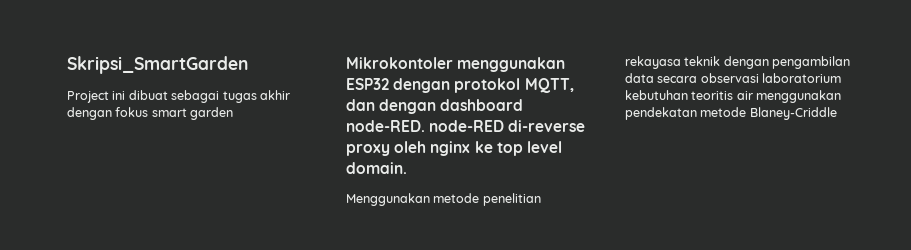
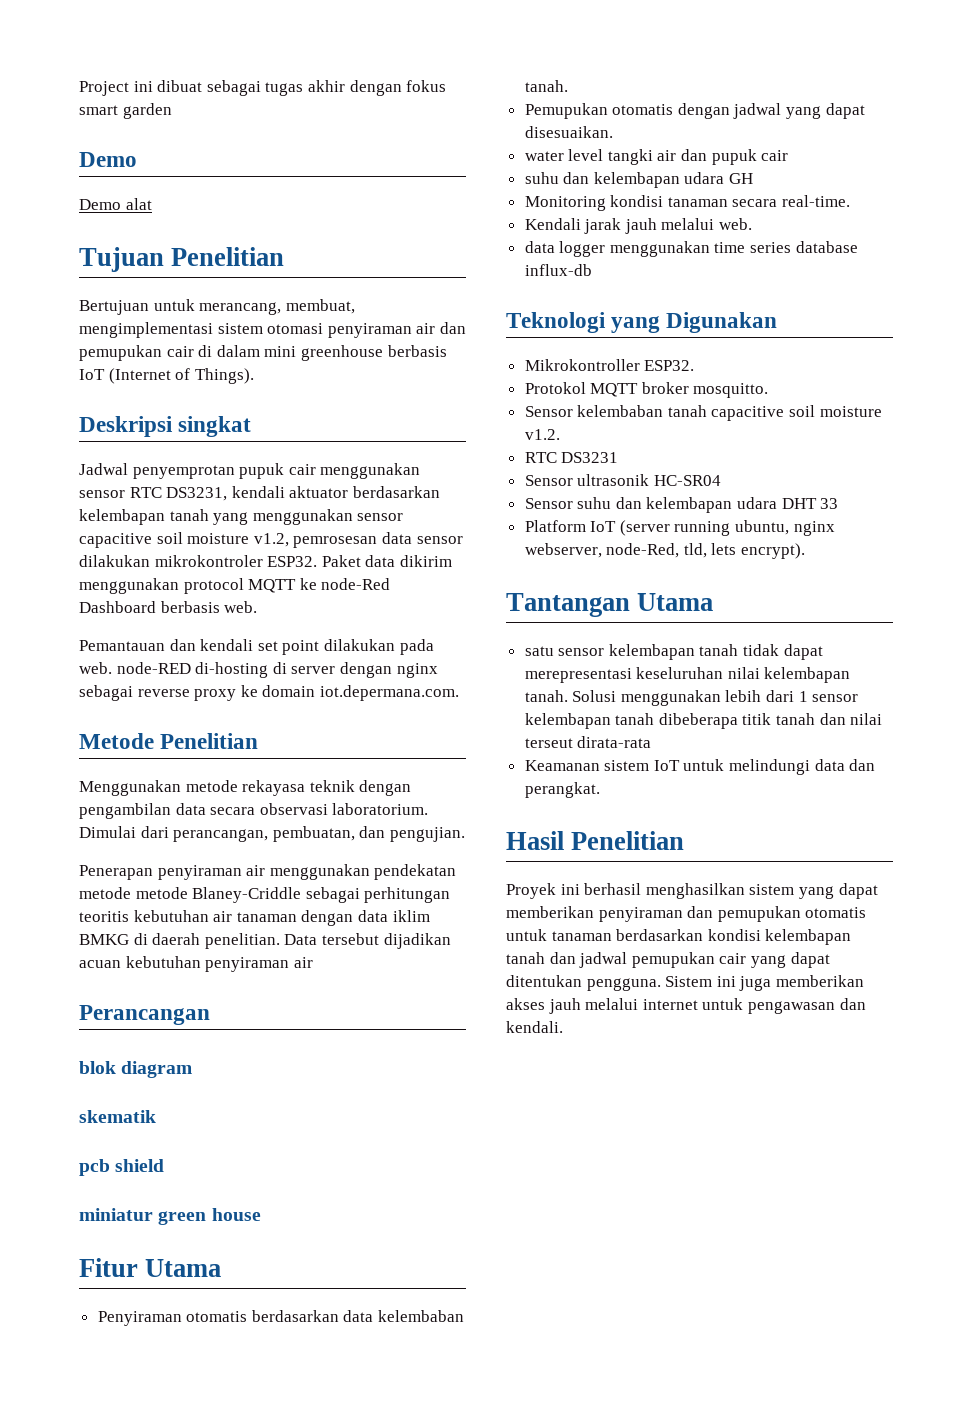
[67,56,248,74] Skripsi_SmartGarden // -> (79, 88) none
[346,57,566,72] [346,78,574,93] [346,99,524,114] [346,120,586,132] [346,141,562,156] [346,162,407,174] Mikrokontoler menggunakan ESP32 dengan protokol MQTT, dan dengan dashboard node-RED. node-RED di-reverse proxy oleh nginx ke top level domain. -> [79,152,137,167] [79,198,152,210] [79,247,285,272] [79,299,355,315] [79,322,466,338] [79,345,447,361] [79,368,254,384] [79,416,252,437] [79,463,421,479] [79,486,440,501] [79,509,404,525] [79,532,463,548] [79,555,452,567] [79,578,391,594] [79,601,258,613] [79,639,434,655] [79,662,438,678] [79,685,459,701] [79,733,259,749] Demo // Demo alat // Tujuan Penelitian // Bertujuan untuk merancang, membuat, mengimplementasi sistem otomasi penyiraman air dan pemupukan cair di dalam mini greenhouse berbasis IoT (Internet of Things). // Deskripsi singkat // Jadwal penyemprotan pupuk cair menggunakan sensor RTC DS3231, kendali aktuator berdasarkan kelembapan tanah yang menggunakan sensor capacitive soil moisture v1.2, pemrosesan data sensor dilakukan mikrokontroler ESP32. Paket data dikirim menggunakan protocol MQTT ke node-Red Dashboard berbasis web. // Pemantauan dan kendali set point dilakukan pada web. node-RED di-hosting di server dengan nginx sebagai reverse proxy ke domain iot.depermana.com. // Metode Penelitian
[482,193,541,206] penelitian -> (238, 786) none
[762,73,842,83] [625,90,842,103] [625,107,837,120] laboratorium kebutuhan teoritis air menggunakan pendekatan metode Blaney-Criddle -> [332,803,429,815] [79,826,465,842] [79,864,457,880] [79,887,451,903] [79,910,430,926] [79,933,451,949] [79,956,313,972] [79,1005,210,1025] [79,1061,193,1078] [79,1110,156,1123] [79,1159,165,1176] [79,1208,261,1225] [79,1258,222,1277] [97,1310,465,1326] [524,80,568,92] [524,103,865,119] [524,126,613,138] [524,149,789,165] [524,172,754,188] [524,195,851,211] [524,218,753,234] [524,241,858,257] [524,264,592,276] [506,312,778,333] [524,359,695,371] [524,382,769,398] [524,405,882,421] [524,429,560,440] [524,452,619,463] [524,474,721,486] [524,497,839,513] [524,520,835,536] [524,543,806,559] [506,593,714,617] [524,644,823,660] [524,667,851,683] [524,690,859,706] [524,713,883,729] [524,736,652,748] [524,759,876,775] [524,782,600,798] [506,831,685,850] [506,883,878,899] [506,906,867,922] [506,929,852,945] [506,952,830,968] [506,975,864,991] [506,998,866,1014] [506,1021,563,1033] laboratorium. Dimulai dari perancangan, pembuatan, dan pengujian. // Penerapan penyiraman air menggunakan pendekatan metode metode Blaney-Criddle sebagai perhitungan teoritis kebutuhan air tanaman dengan data iklim BMKG di daerah penelitian. Data tersebut dijadikan acuan kebutuhan penyiraman air // Perancangan // blok diagram // skematik // pcb shield // miniatur green house // Fitur Utama // Penyiraman otomatis berdasarkan data kelembaban tanah. // Pemupukan otomatis dengan jadwal yang dapat disesuaikan. // water level tangki air dan pupuk cair // suhu dan kelembapan udara GH // Monitoring kondisi tanaman secara real-time. // Kendali jarak jauh melalui web. // data logger menggunakan time series database influx-db // Teknologi yang Digunakan // Mikrokontroller ESP32. // Protokol MQTT broker mosquitto. // Sensor kelembaban tanah capacitive soil moisture v1.2. // RTC DS3231 // Sensor ultrasonik HC-SR04 // Sensor suhu dan kelembapan udara DHT 33 // Platform IoT (server running ubuntu, nginx webserver, node-Red, tld, lets encrypt). // Tantangan Utama // satu sensor kelembapan tanah tidak dapat merepresentasi keseluruhan nilai kelembapan tanah. Solusi menggunakan lebih dari 1 sensor kelembapan tanah dibeberapa titik tanah dan nilai terseut dirata-rata // Keamanan sistem IoT untuk melindungi data dan perangkat. // Hasil Penelitian // Proyek ini berhasil menghasilkan sistem yang dapat memberikan penyiraman dan pemupukan otomatis untuk tanaman berdasarkan kondisi kelembapan tanah dan jadwal pemupukan cair yang dapat ditentukan pengguna. Sistem ini juga memberikan akses jauh melalui internet untuk pengawasan dan kendali.

